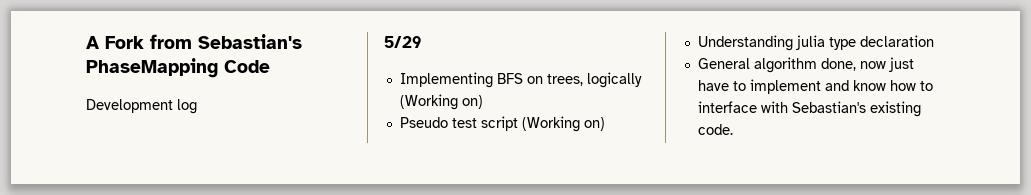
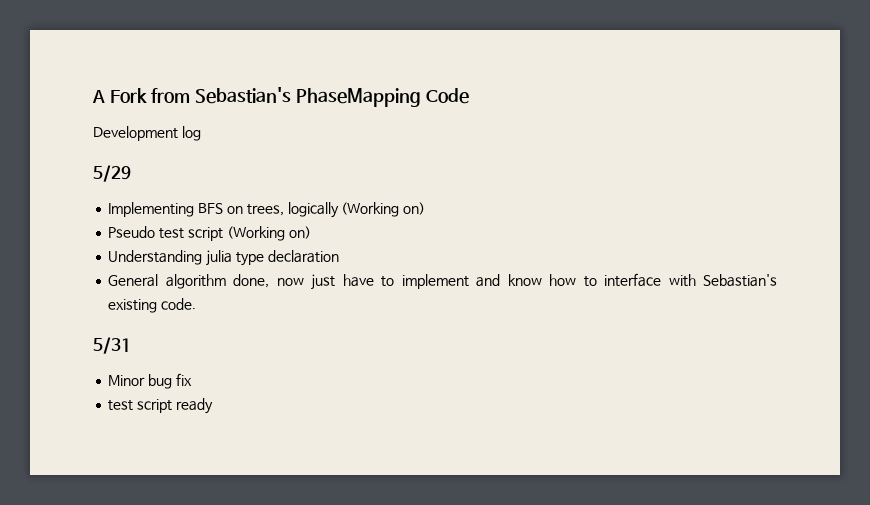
(733, 129) none -> [93,337,131,354] [108,373,192,389] [108,398,213,414] // 5/31 // Minor bug fix // test script ready

